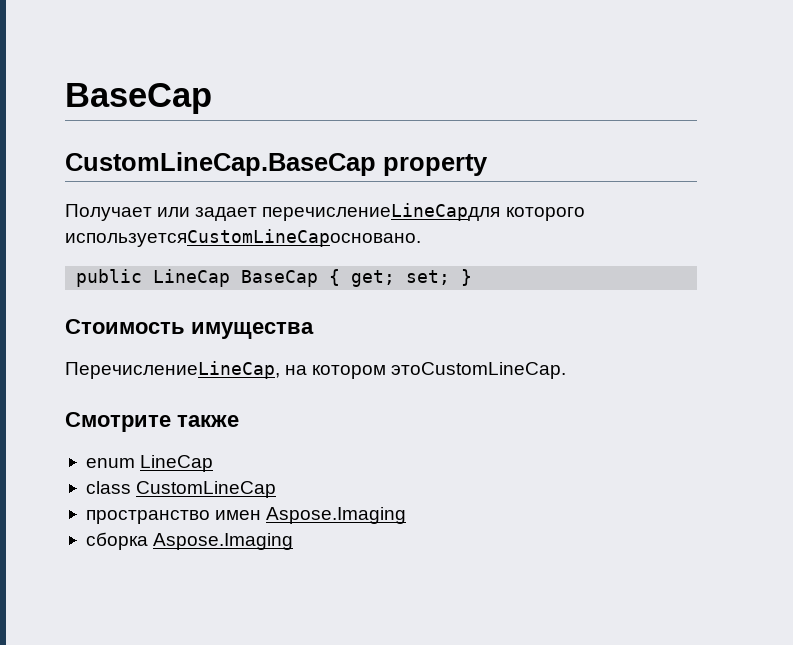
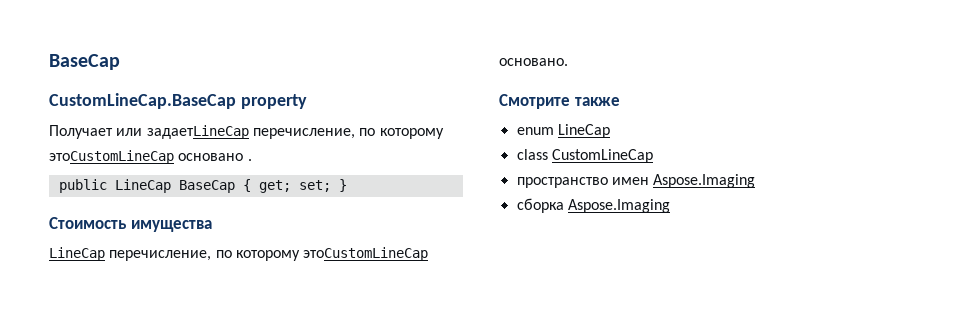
[195,203,585,221] [65,229,421,247] задает перечислениеLineCapдля которого используетсяCustomLineCapосновано. -> [146,125,444,139] [49,150,252,164] задаетLineCap перечисление, по которому этоCustomLineCap основано .
[65,361,567,379] ПеречислениеLineCap, на котором этоCustomLineCap. -> [49,247,429,261] [499,58,568,66] LineCap перечисление, по которому этоCustomLineCap основано.

